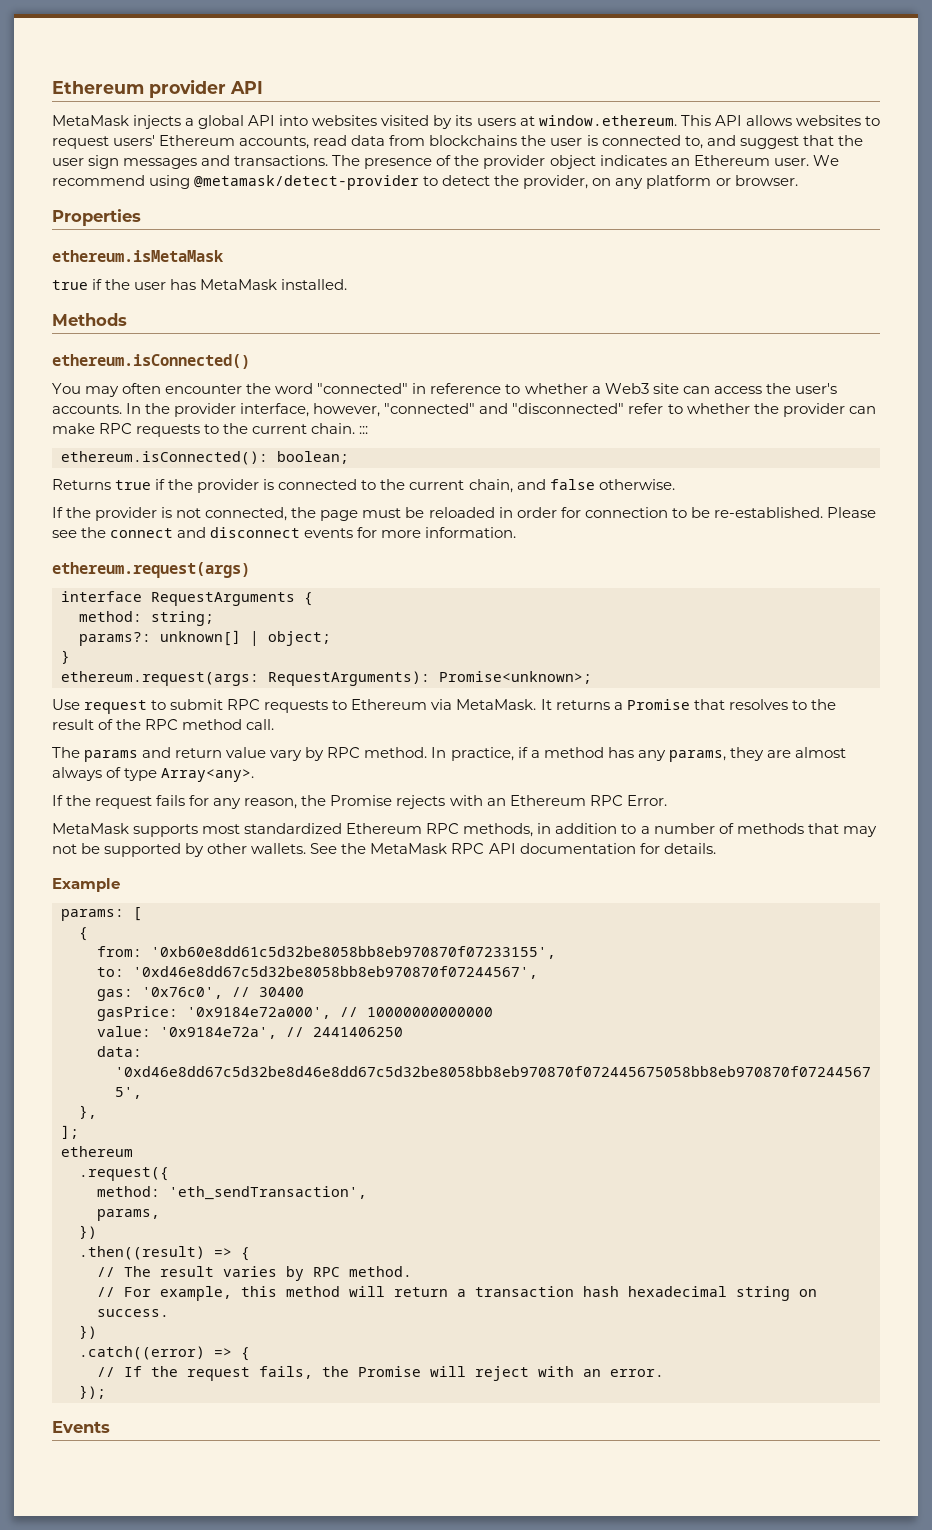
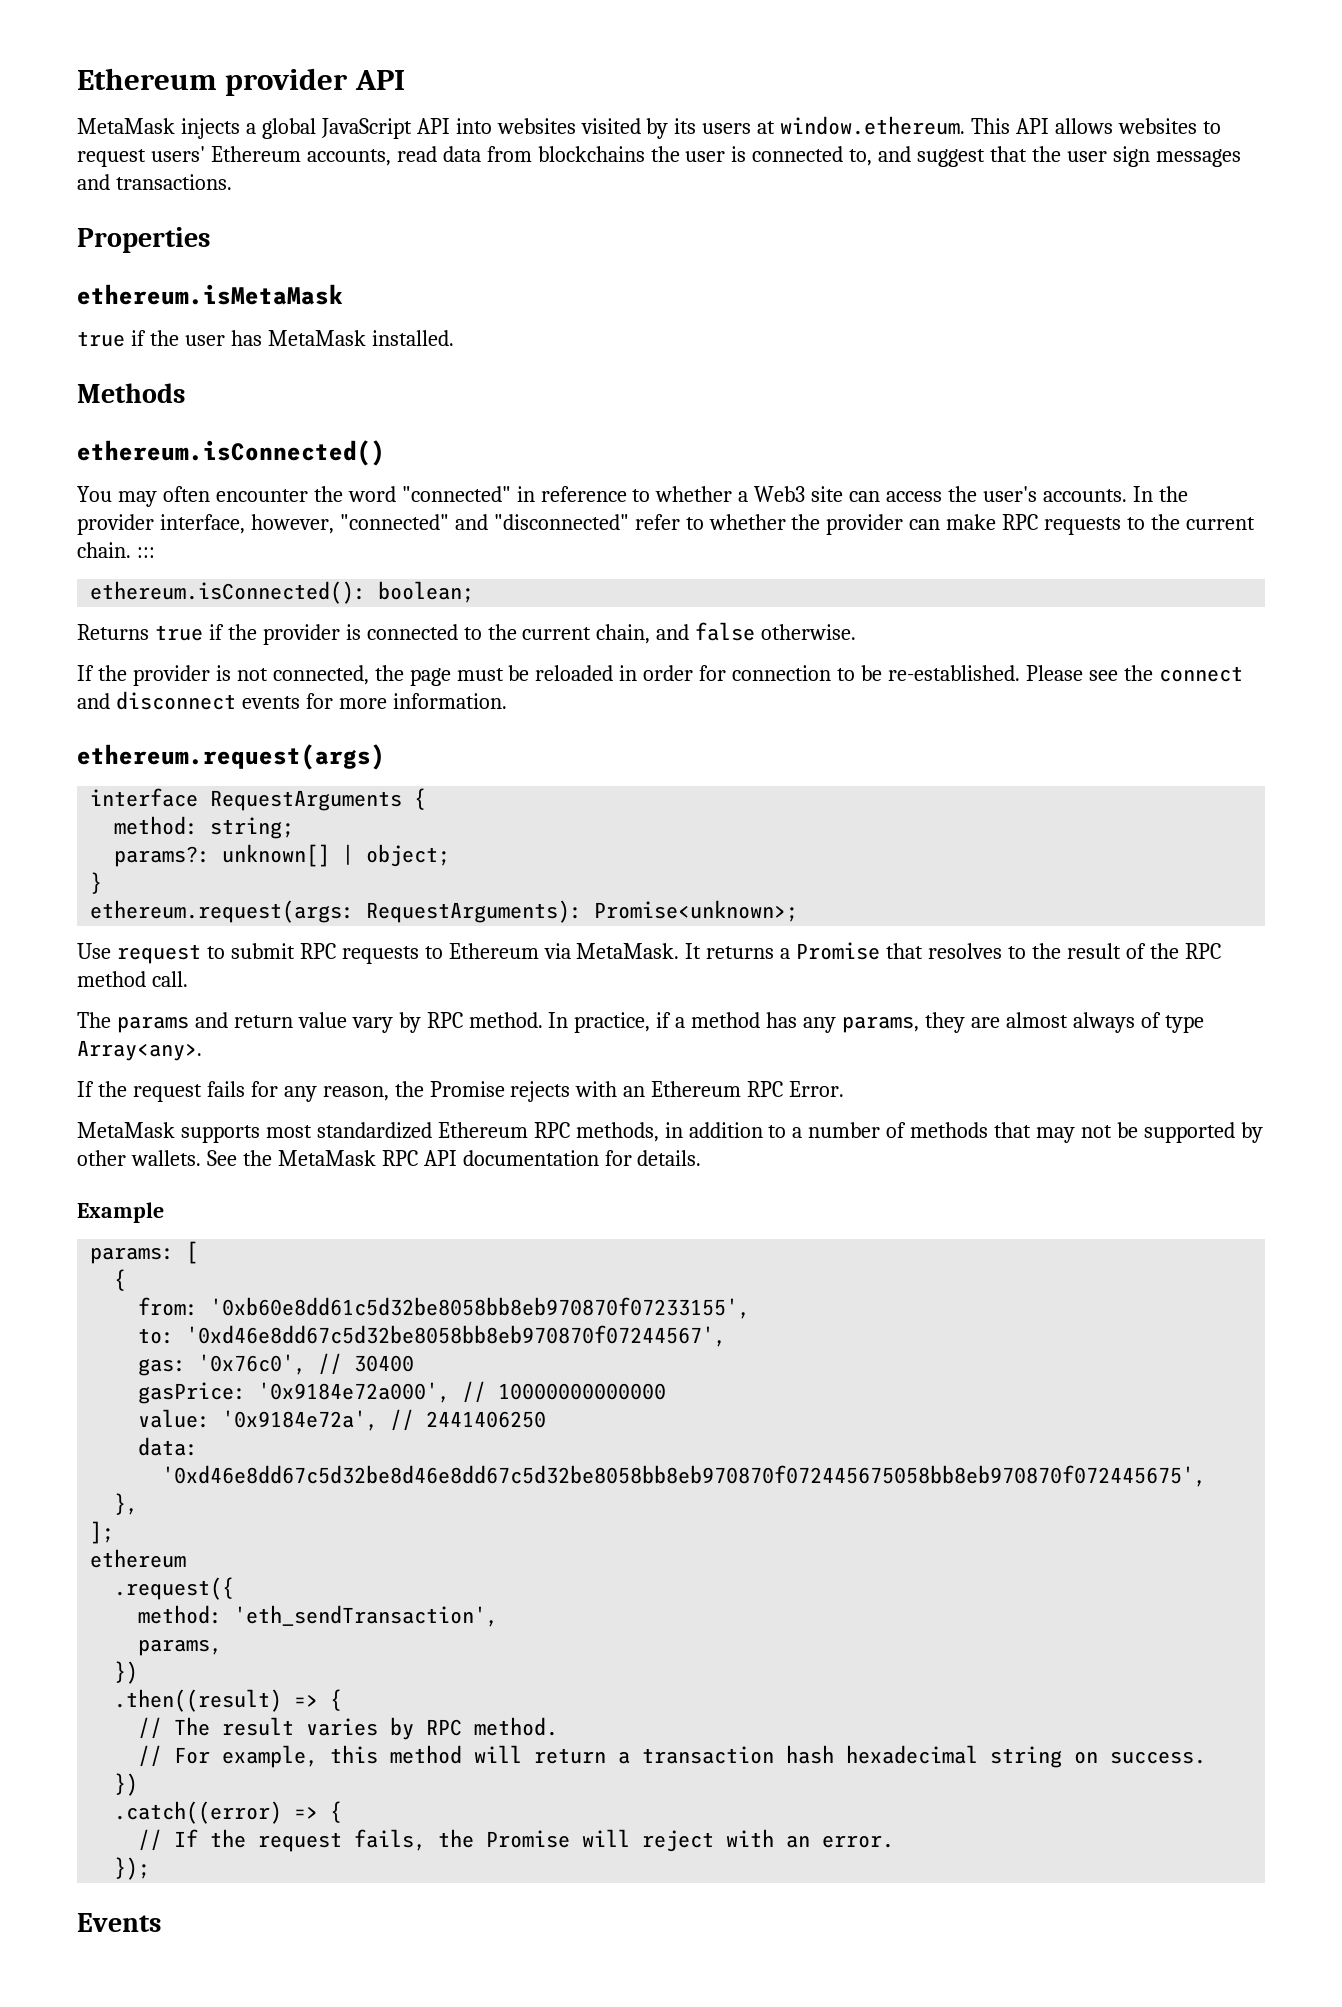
(245, 122) none -> [320,118,412,139] JavaScript
[332,155,839,169] [52,175,798,190] The presence of the provider object indicates an Ethereum user. We recommend using @metamask/detect-provider to detect the provider, on any platform or browser. -> (232, 182) none

